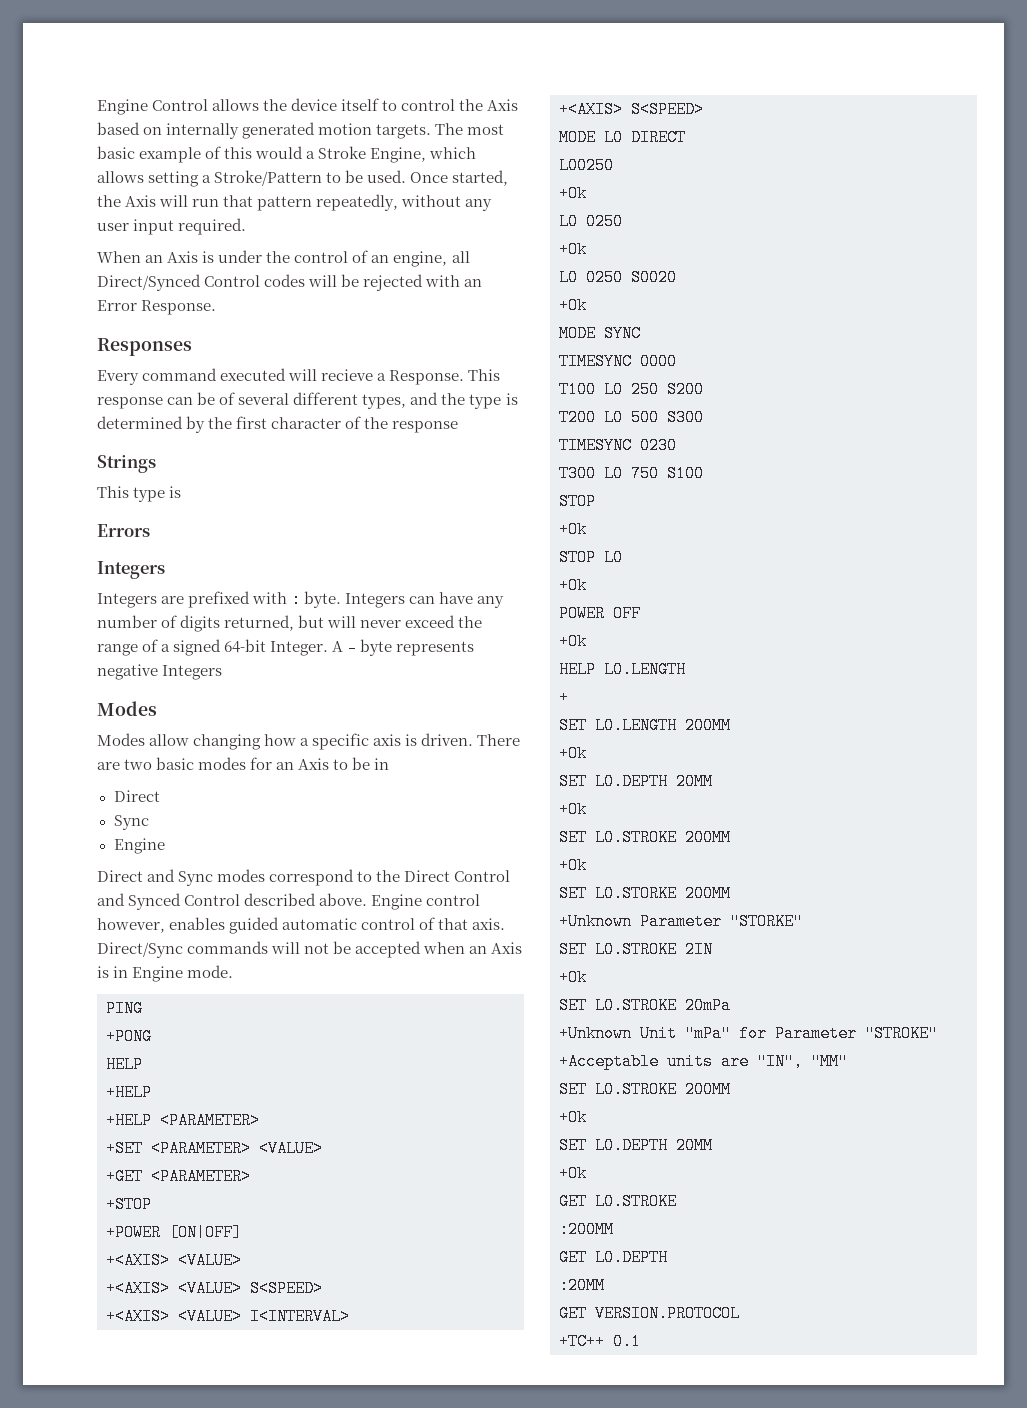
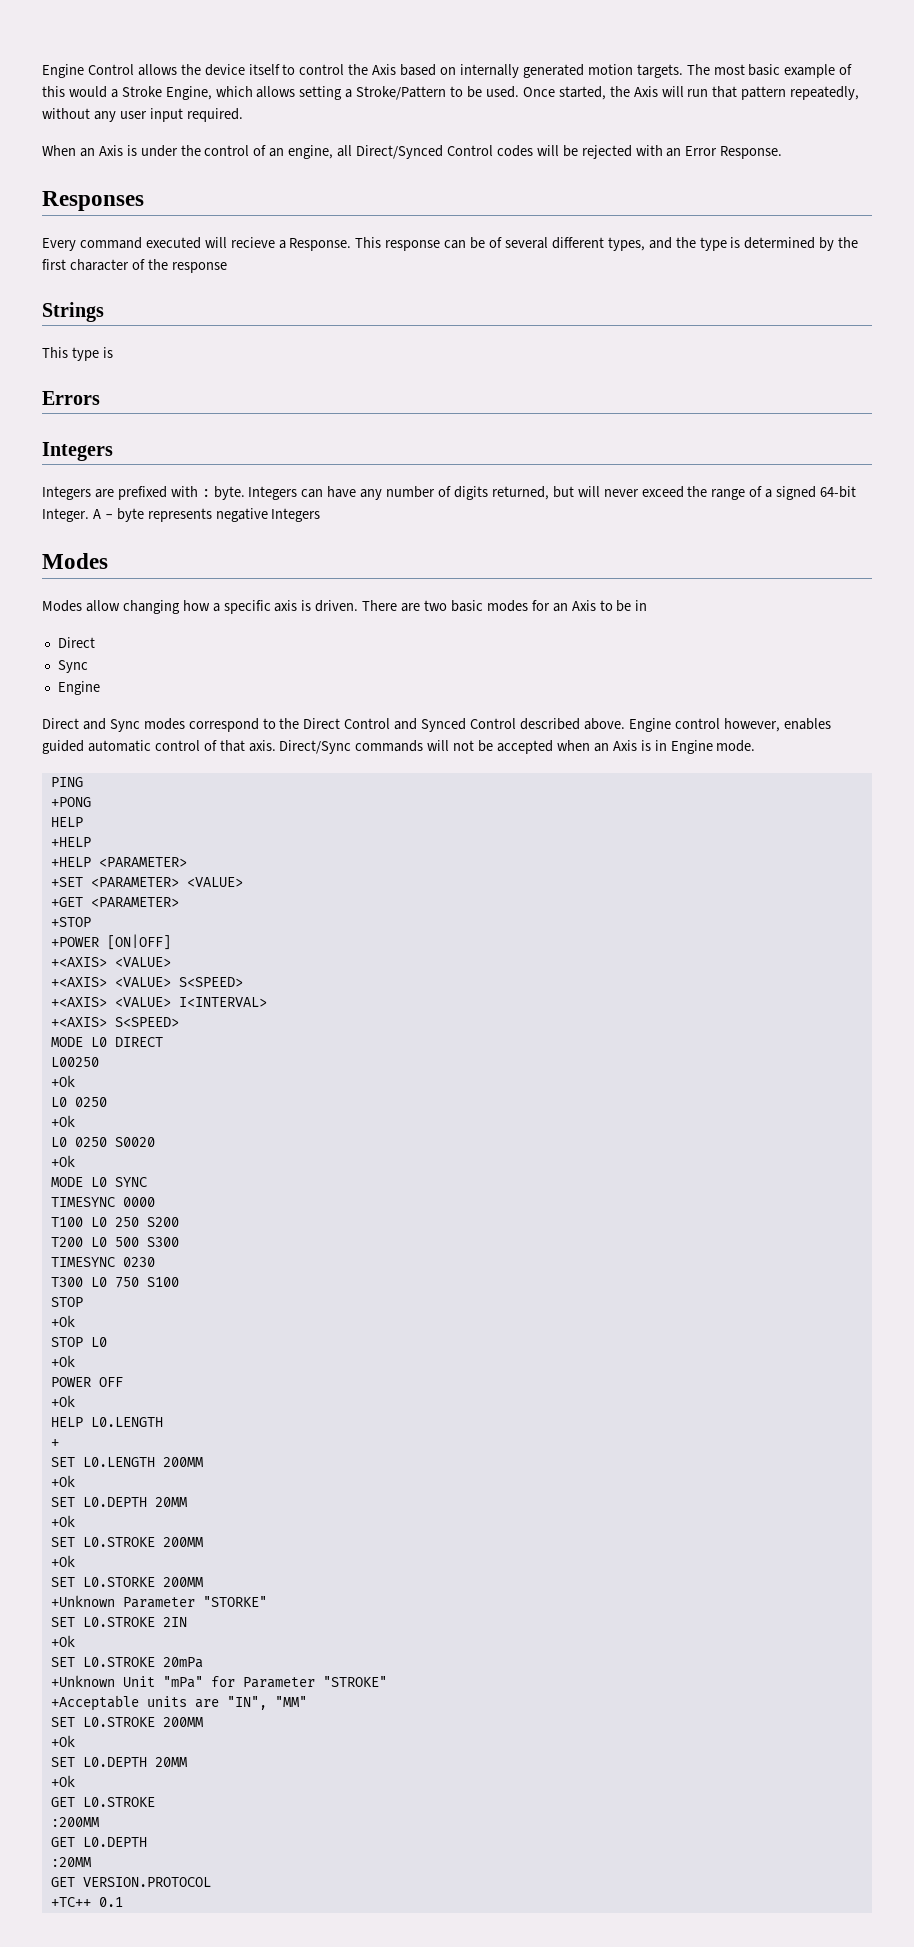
(596, 333) none -> [90,1177,107,1187] L0

